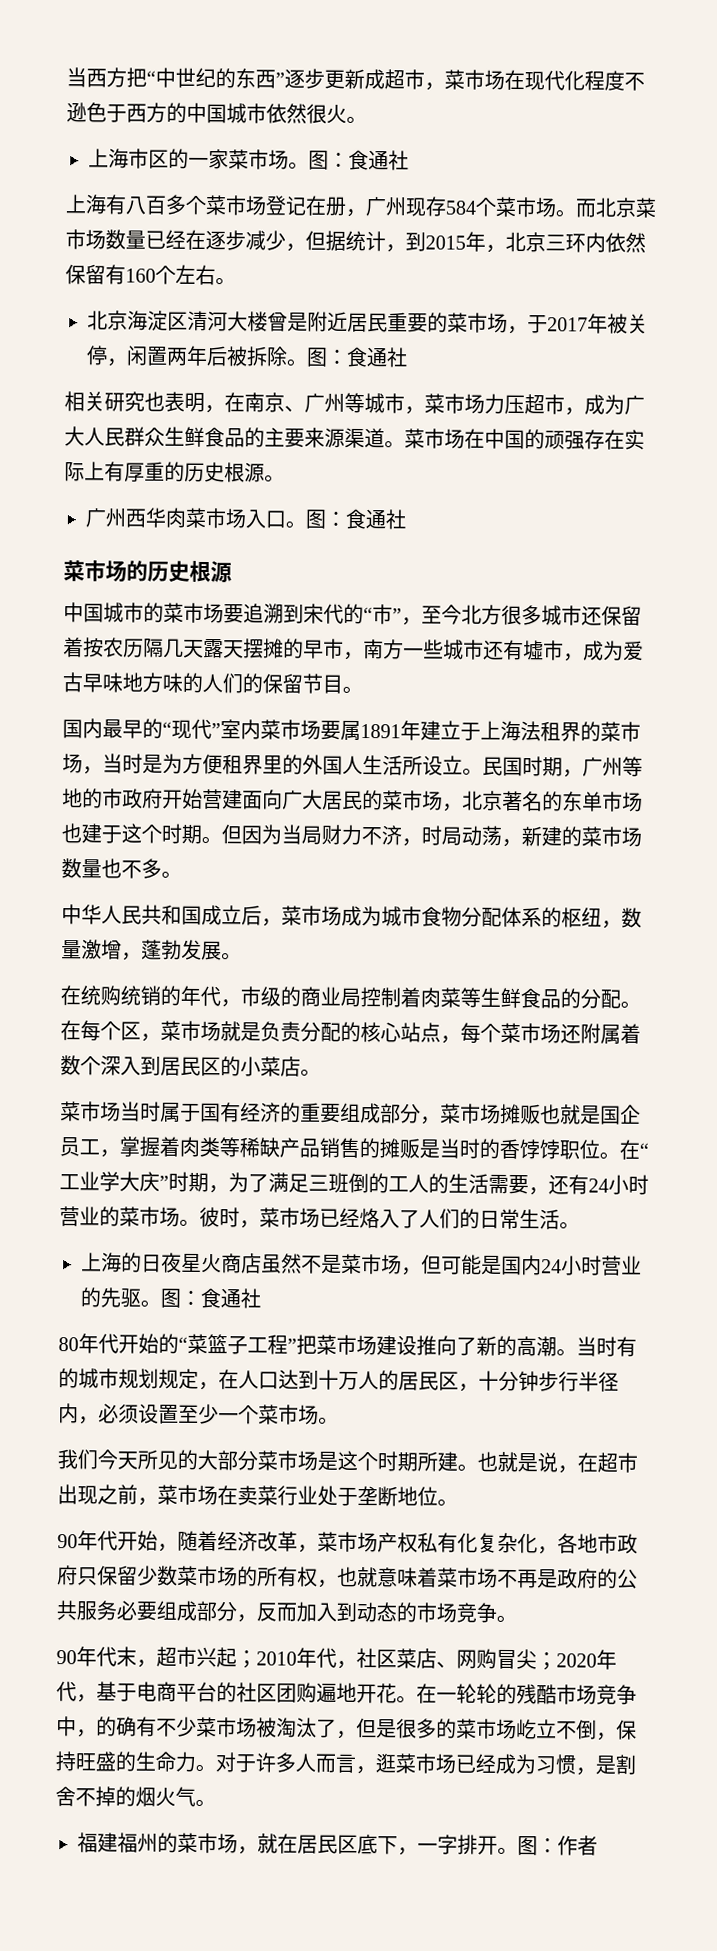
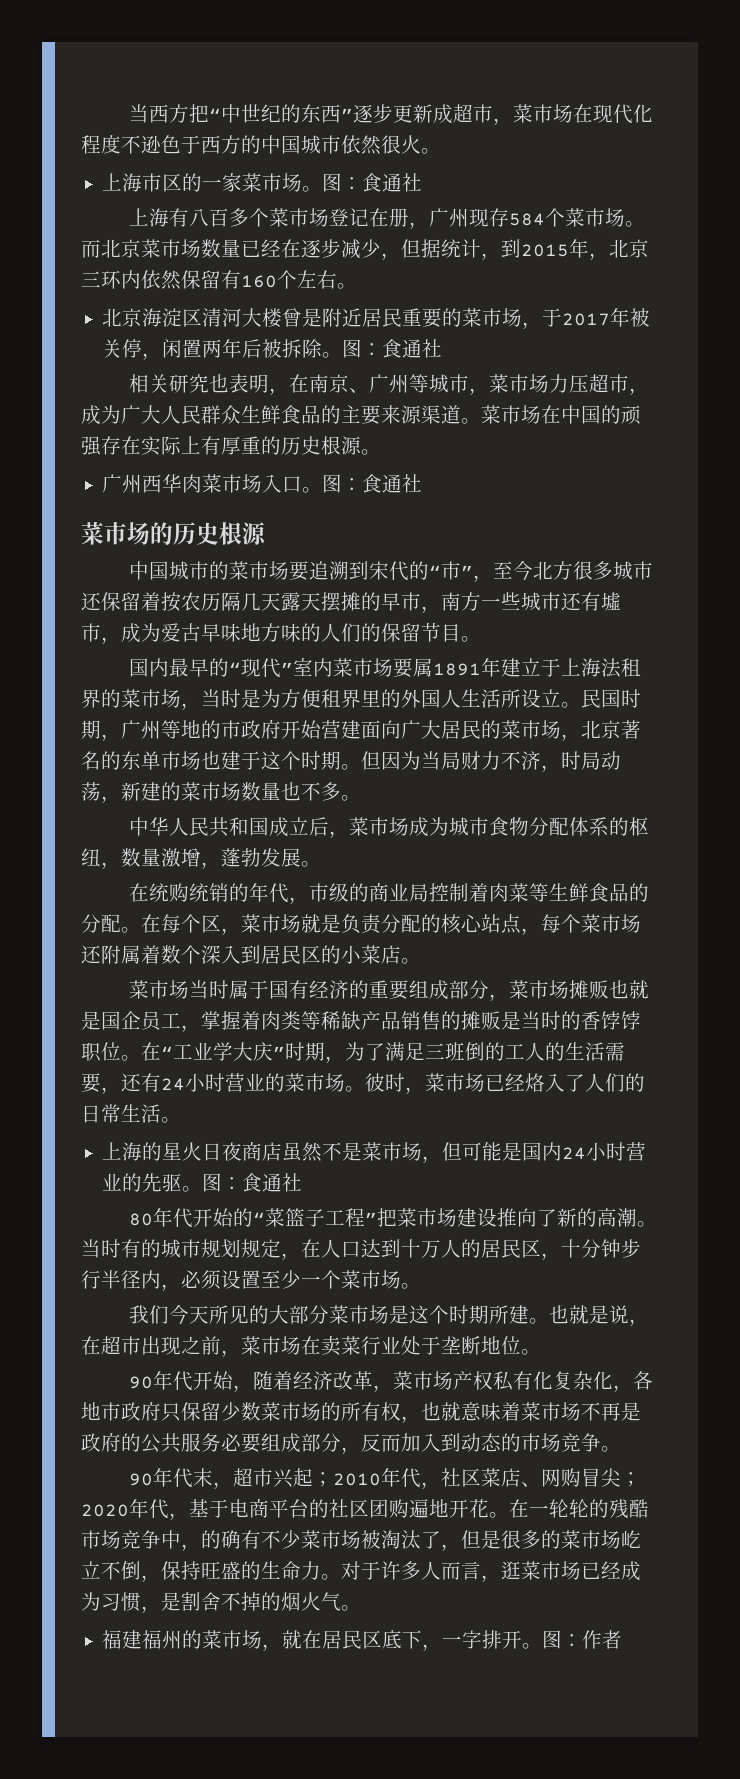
[141,1252,222,1274] 日夜星火 -> [162,1142,243,1161] 星火日夜

